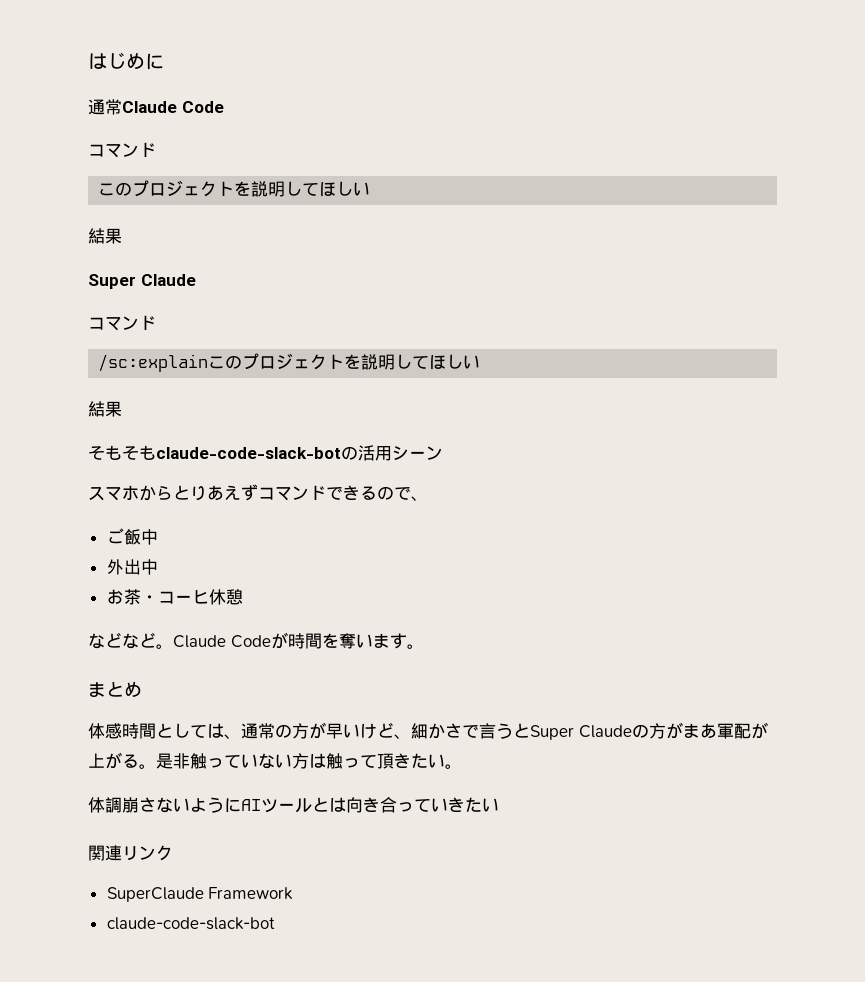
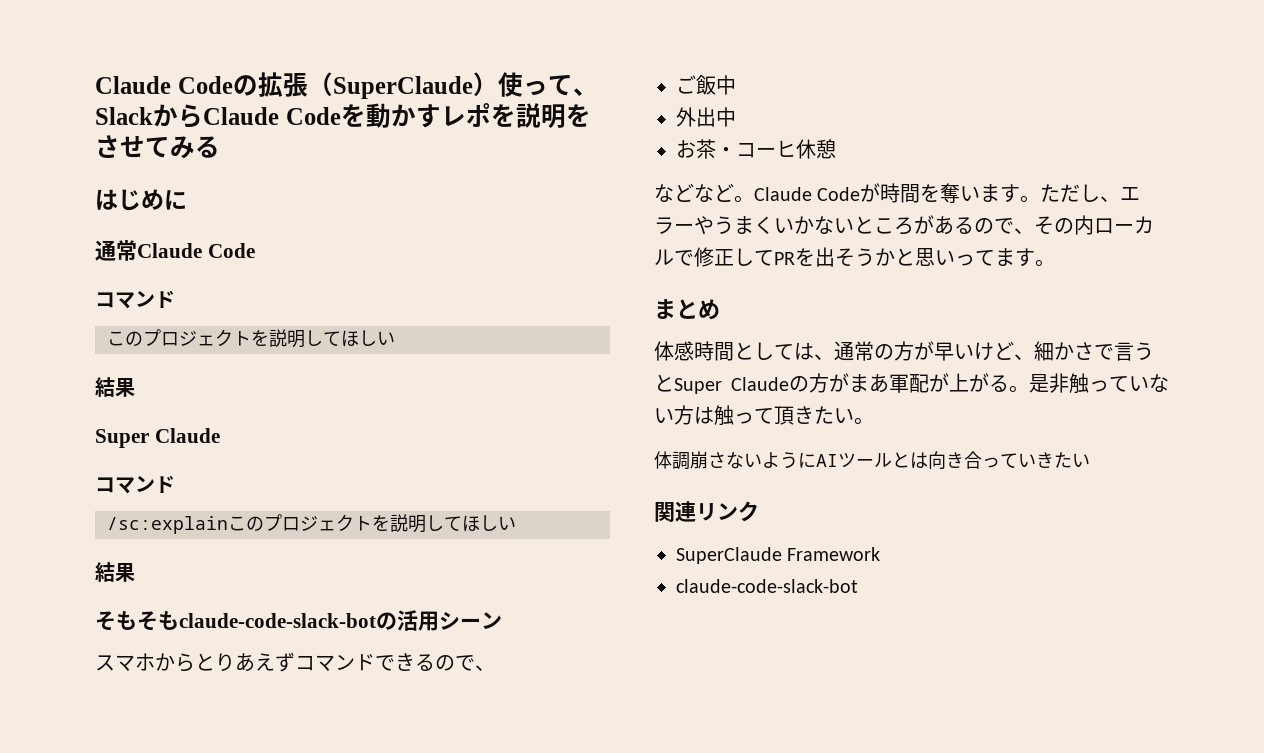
(88, 61) none -> [95,72,598,99] [95,103,591,128] [95,135,220,159] Claude Codeの拡張（SuperClaude）使って、SlackからClaude Codeを動かすレポを説明をさせてみる //
(424, 646) none -> [1040,184,1141,202] [654,215,1154,235] [654,247,1055,267] ただし、エラーやうまくいかないところがあるので、その内ローカルで修正してPRを出そうかと思いってます。

